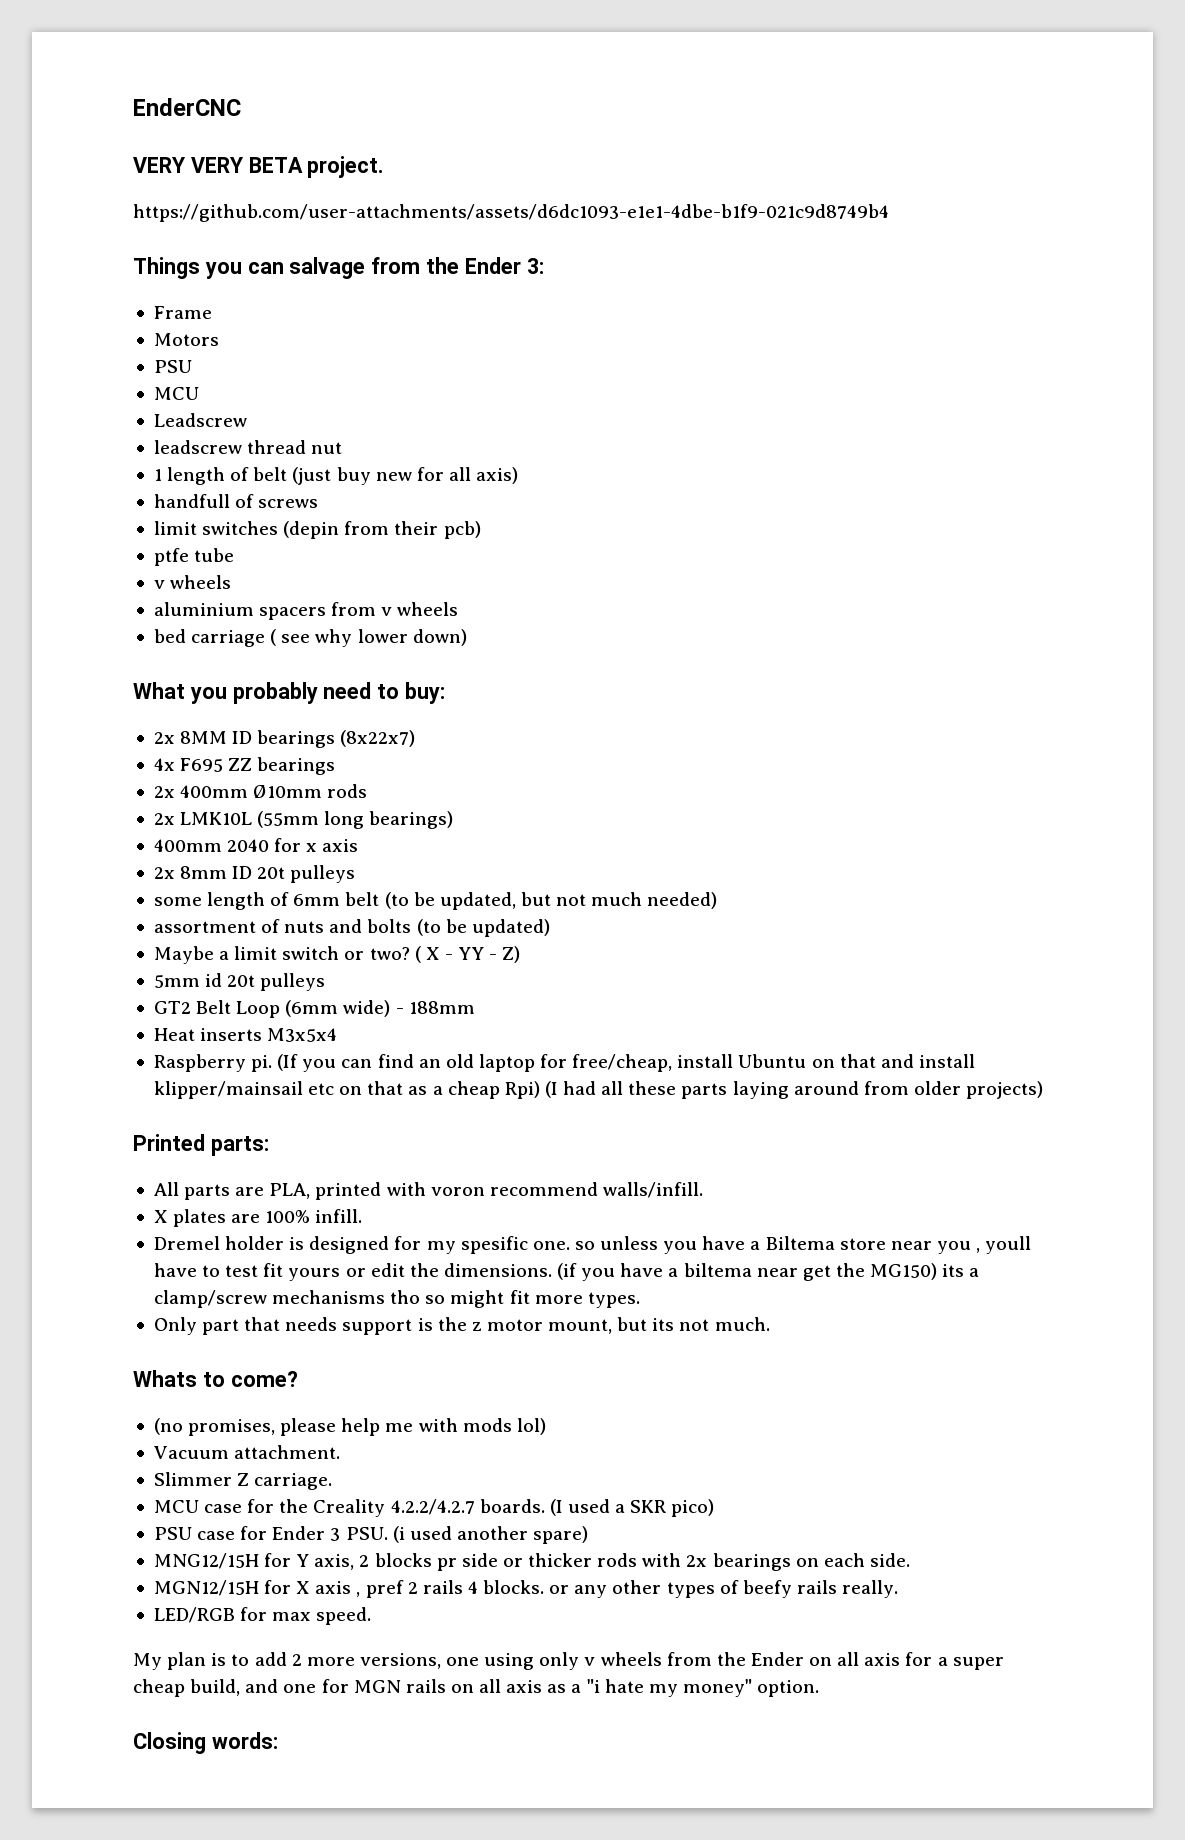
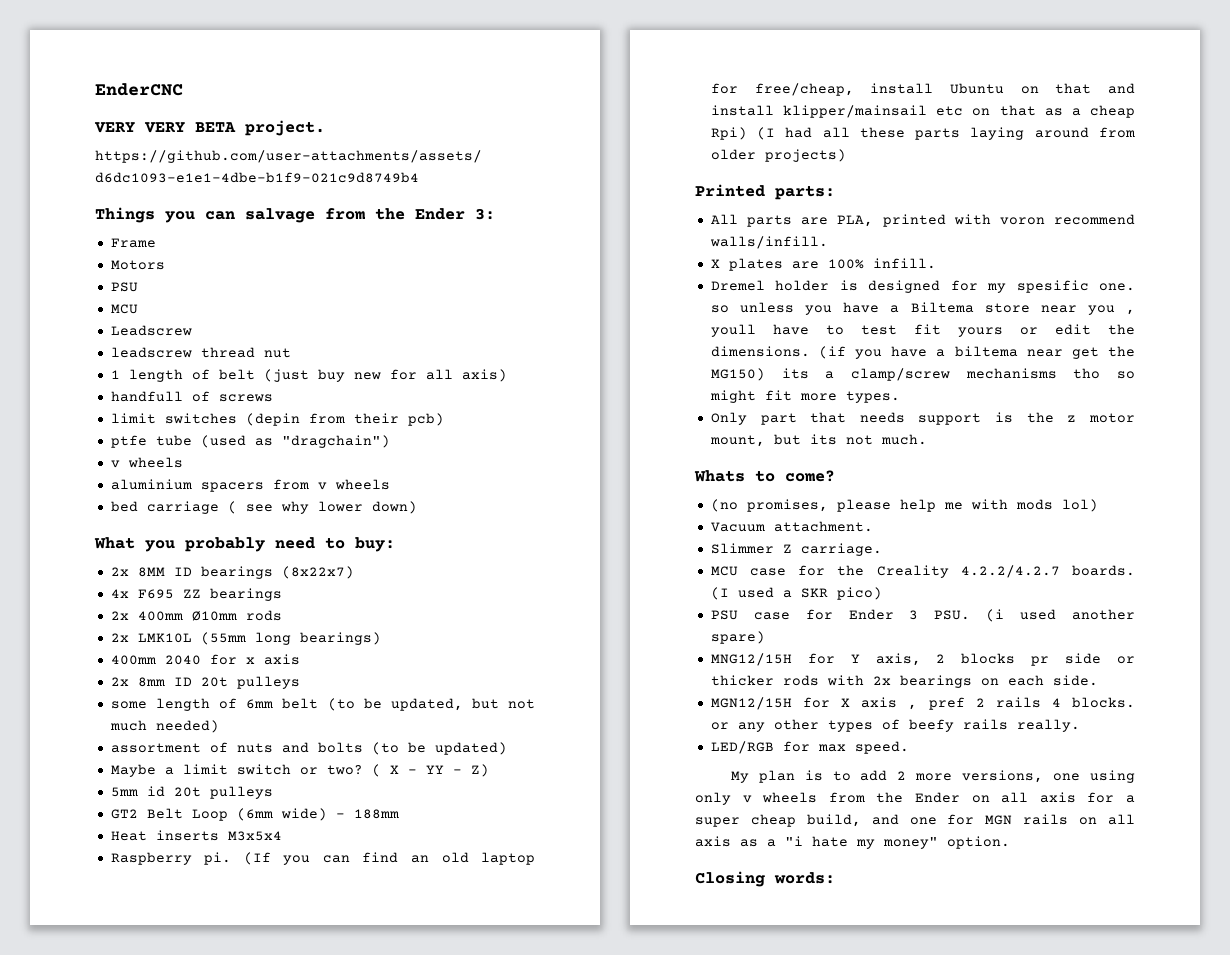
(235, 555) none -> [200,435,390,448] (used as "dragchain")

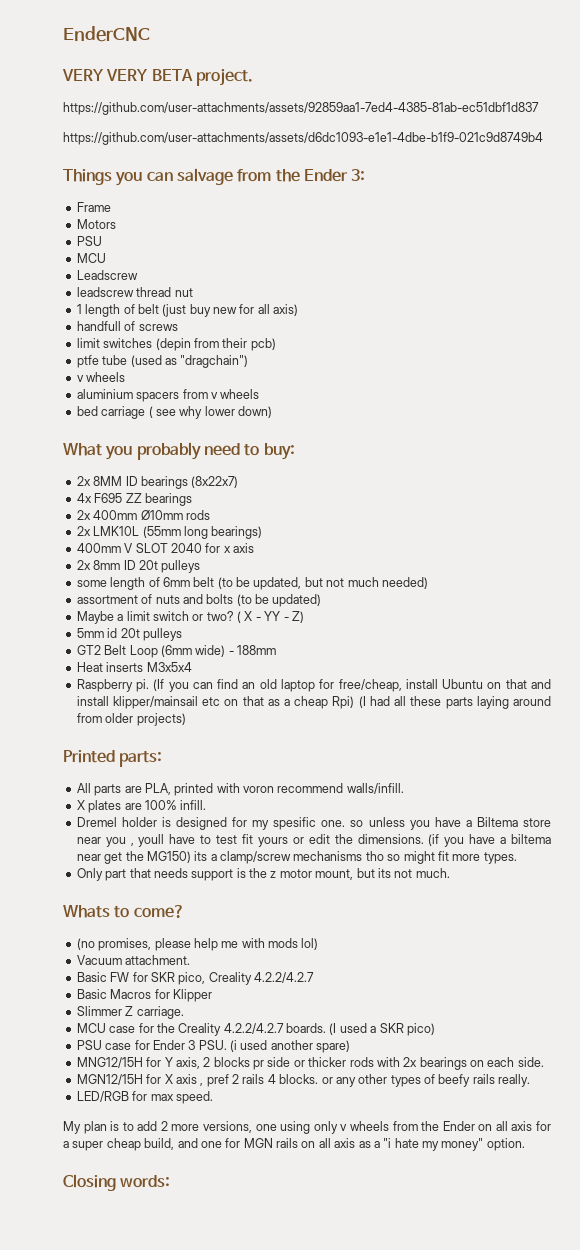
(325, 128) none -> [63,102,539,115] // https://github.com/user-attachments/assets/92859aa1-7ed4-4385-81ab-ec51dbf1d837
(156, 660) none -> [124,543,168,553] V SLOT
(873, 526) none -> [76,972,314,985] [76,989,212,1002] // Basic FW for SKR pico, Creality 4.2.2/4.2.7 // Basic Macros for Klipper

